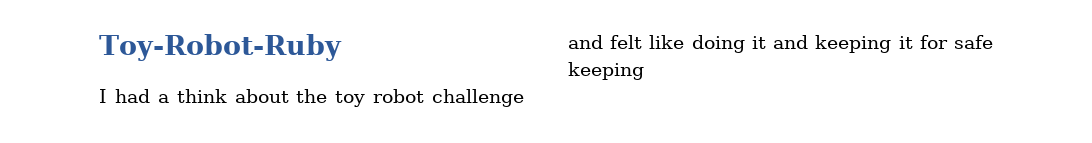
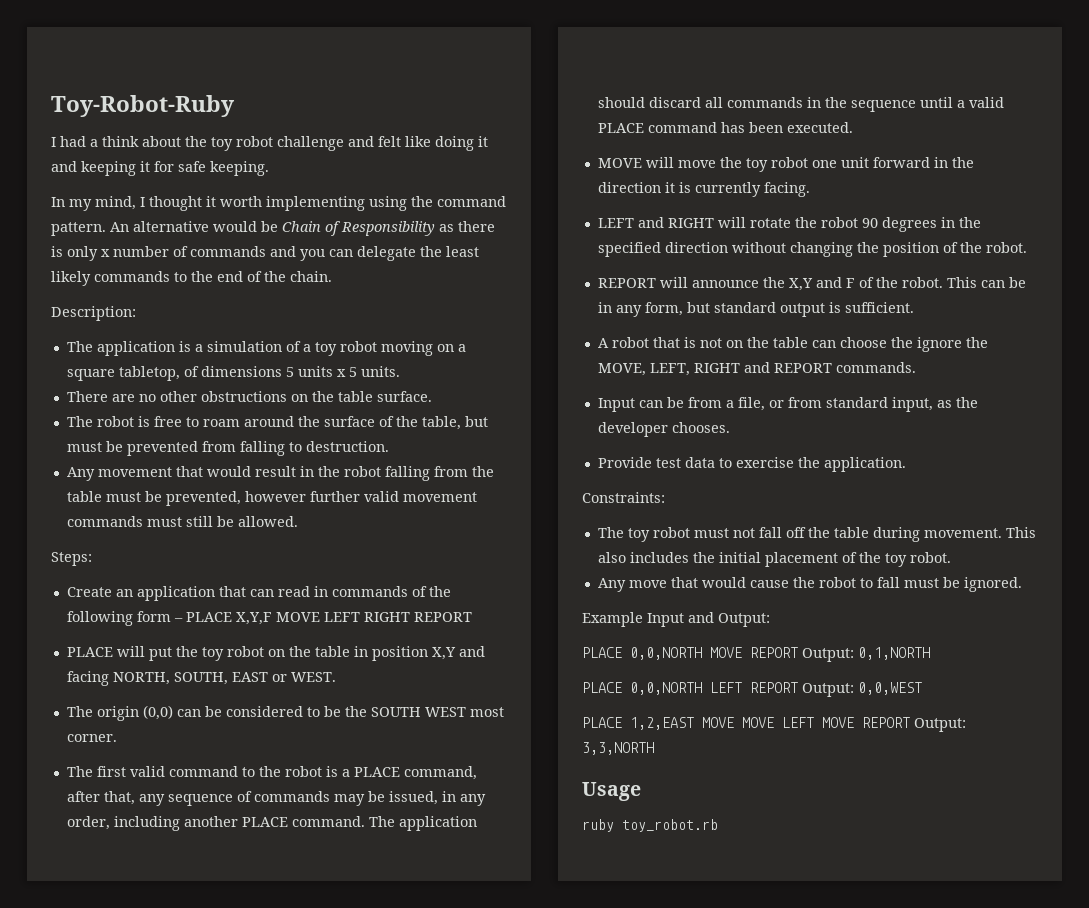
[568,62,644,80] keeping -> [210,161,269,176] [51,196,506,211] [51,221,495,236] [51,246,479,261] [51,271,332,286] [51,306,136,321] [66,341,466,356] [66,366,400,381] [66,391,432,402] [66,416,488,430] [66,441,389,456] [66,466,494,481] [66,491,477,506] [66,516,298,527] [51,552,92,566] [66,586,451,601] [66,611,472,626] [66,646,485,661] [66,671,336,686] [66,705,504,721] [66,734,117,742] [66,766,477,780] [66,791,486,806] [66,816,477,831] [597,97,1004,112] [597,122,853,133] [597,157,974,172] [597,182,810,197] [597,217,981,232] [597,242,1027,257] [597,277,1026,291] [597,302,914,317] [597,337,988,352] [597,362,916,376] [597,397,978,412] [597,422,730,437] [597,457,906,472] [582,492,665,503] [597,527,1036,542] [597,552,951,567] [597,577,1022,592] [582,612,770,627] [582,647,930,662] [582,682,922,697] [582,717,966,732] [582,742,654,755] [582,782,641,801] [582,819,718,832] keeping. // In my mind, I thought it worth implementing using the command pattern. An alternative would be Chain of Responsibility as there is only x number of commands and you can delegate the least likely commands to the end of the chain. // Description: // The application is a simulation of a toy robot moving on a square tabletop, of dimensions 5 units x 5 units. // There are no other obstructions on the table surface. // The robot is free to roam around the surface of the table, but must be prevented from falling to destruction. // Any movement that would result in the robot falling from the table must be prevented, however further valid movement commands must still be allowed. // Steps: // Create an application that can read in commands of the following form – PLACE X,Y,F MOVE LEFT RIGHT REPORT // PLACE will put the toy robot on the table in position X,Y and facing NORTH, SOUTH, EAST or WEST. // The origin (0,0) can be considered to be the SOUTH WEST most corner. // The first valid command to the robot is a PLACE command, after that, any sequence of commands may be issued, in any order, including another PLACE command. The application should discard all commands in the sequence until a valid PLACE command has been executed. // MOVE will move the toy robot one unit forward in the direction it is currently facing. // LEFT and RIGHT will rotate the robot 90 degrees in the specified direction without changing the position of the robot. // REPORT will announce the X,Y and F of the robot. This can be in any form, but standard output is sufficient. // A robot that is not on the table can choose the ignore the MOVE, LEFT, RIGHT and REPORT commands. // Input can be from a file, or from standard input, as the developer chooses. // Provide test data to exercise the application. // Constraints: // The toy robot must not fall off the table during movement. This also includes the initial placement of the toy robot. // Any move that would cause the robot to fall must be ignored. // Example Input and Output: // PLACE 0,0,NORTH MOVE REPORT Output: 0,1,NORTH // PLACE 0,0,NORTH LEFT REPORT Output: 0,0,WEST // PLACE 1,2,EAST MOVE MOVE LEFT MOVE REPORT Output: 3,3,NORTH // Usage // ruby toy_robot.rb

